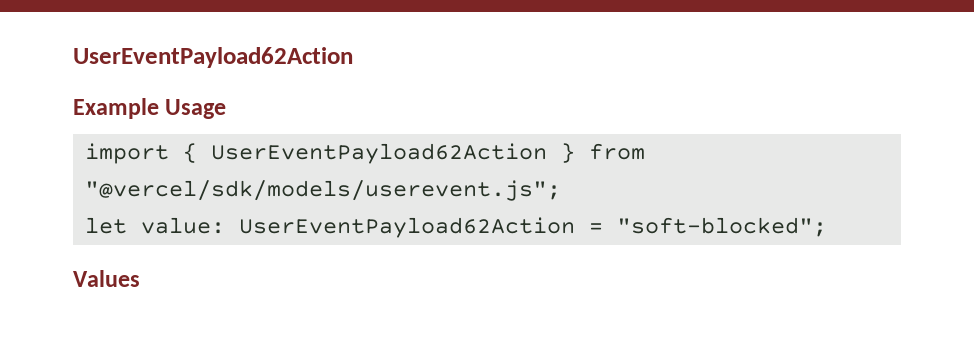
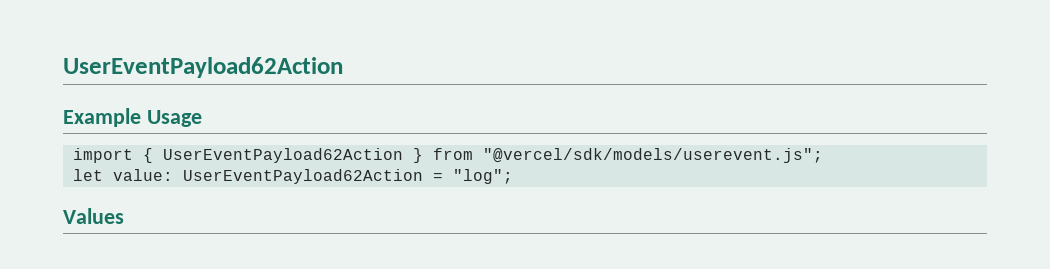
[617,217,827,237] "soft-blocked"; -> [452,169,513,184] "log";

